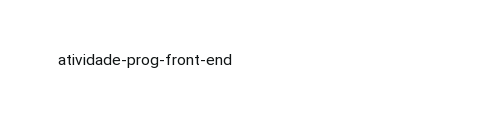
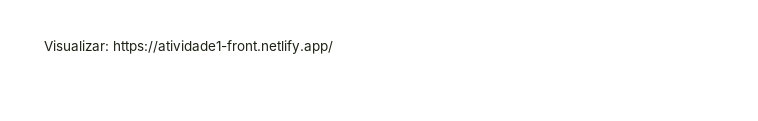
[58,54,232,68] atividade-prog-front-end -> [44,40,333,54] Visualizar: https://atividade1-front.netlify.app/

